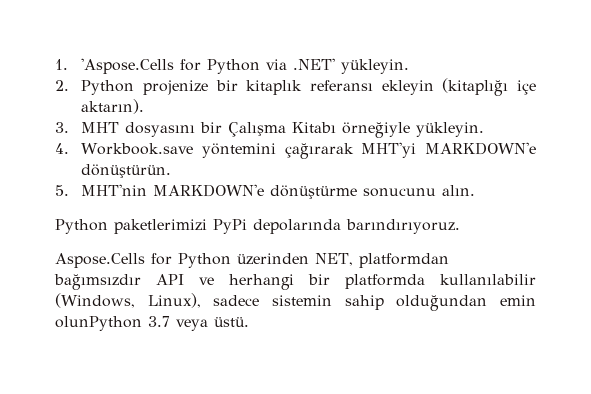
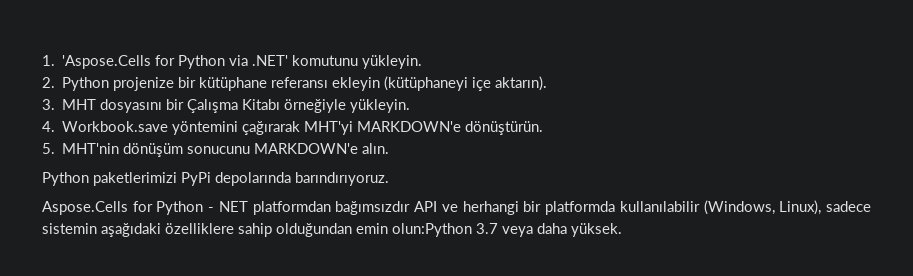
(336, 64) none -> [292,55,359,66] komutunu
[246,80,303,95] kitaplık -> [199,77,268,91] kütüphane
[442,78,509,96] (kitaplığı -> [384,76,469,91] (kütüphaneyi
[153,184,437,199] MARKDOWN'e dönüştürme sonucunu -> [123,143,359,157] dönüşüm sonucunu MARKDOWN'e
[237,253,353,266] üzerinden NET, -> [208,201,248,212] - NET
(332, 300) none -> [101,223,234,237] aşağıdaki özelliklere
[55,316,142,331] olunPython -> [392,223,472,237] olun:Python
[214,317,249,327] üstü. -> [537,223,622,237] daha yüksek.

